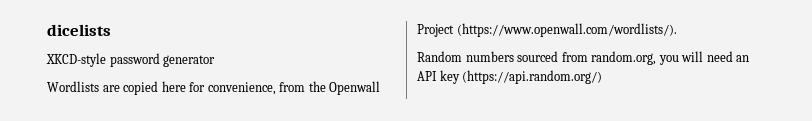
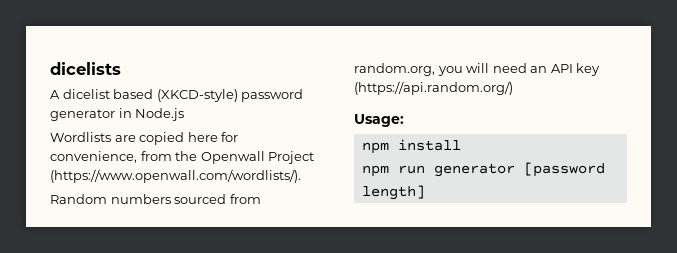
[46,53,106,67] XKCD-style -> [50,89,238,102] A dicelist based (XKCD-style)
(216, 61) none -> [118,108,185,121] in Node.js
(603, 77) none -> [354,114,404,127] [361,139,461,154] [361,162,605,177] [361,185,425,200] // Usage: // npm install // npm run generator [password length]

